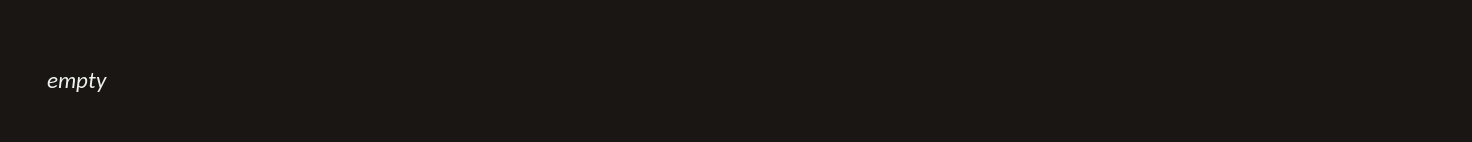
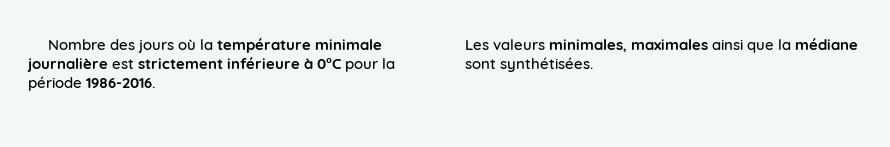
[47,73,107,92] empty -> [48,38,383,53] [27,57,396,72] [28,76,156,91] [465,38,859,53] [465,57,594,72] Nombre des jours où la température minimale journalière est strictement inférieure à 0°C pour la période 1986-2016. // Les valeurs minimales, maximales ainsi que la médiane sont synthétisées.

